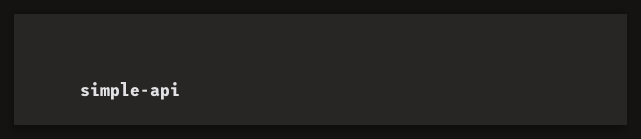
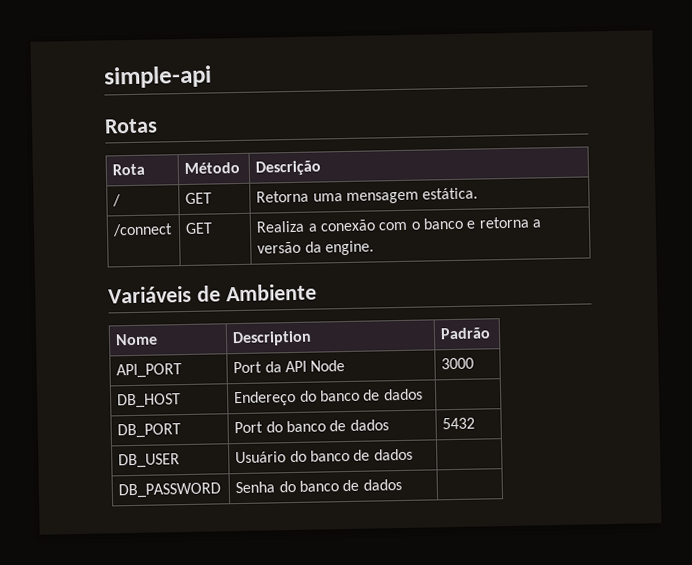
(180, 91) none -> [104,118,158,134] [112,163,146,176] [184,161,241,174] [255,160,322,176] [112,194,122,207] [185,192,213,204] [256,187,479,204] [112,223,174,237] [185,222,214,234] [256,216,542,233] [257,240,375,256] [108,283,317,304] [115,333,159,346] [232,330,313,347] [440,327,492,340] [116,363,183,379] [233,360,346,374] [441,357,475,370] [117,393,182,409] [234,388,423,407] [117,423,182,439] [234,419,389,434] [442,417,476,430] [118,453,181,469] [235,448,413,464] [118,482,222,499] [235,478,402,494] // Rotas // Rota | Método | Descrição // / | GET | Retorna uma mensagem estática. // /connect | GET | Realiza a conexão com o banco e retorna a versão da engine. // Variáveis de Ambiente // Nome | Description | Padrão // API_PORT | Port da API Node | 3000 // DB_HOST | Endereço do banco de dados | // DB_PORT | Port do banco de dados | 5432 // DB_USER | Usuário do banco de dados | // DB_PASSWORD | Senha do banco de dados |

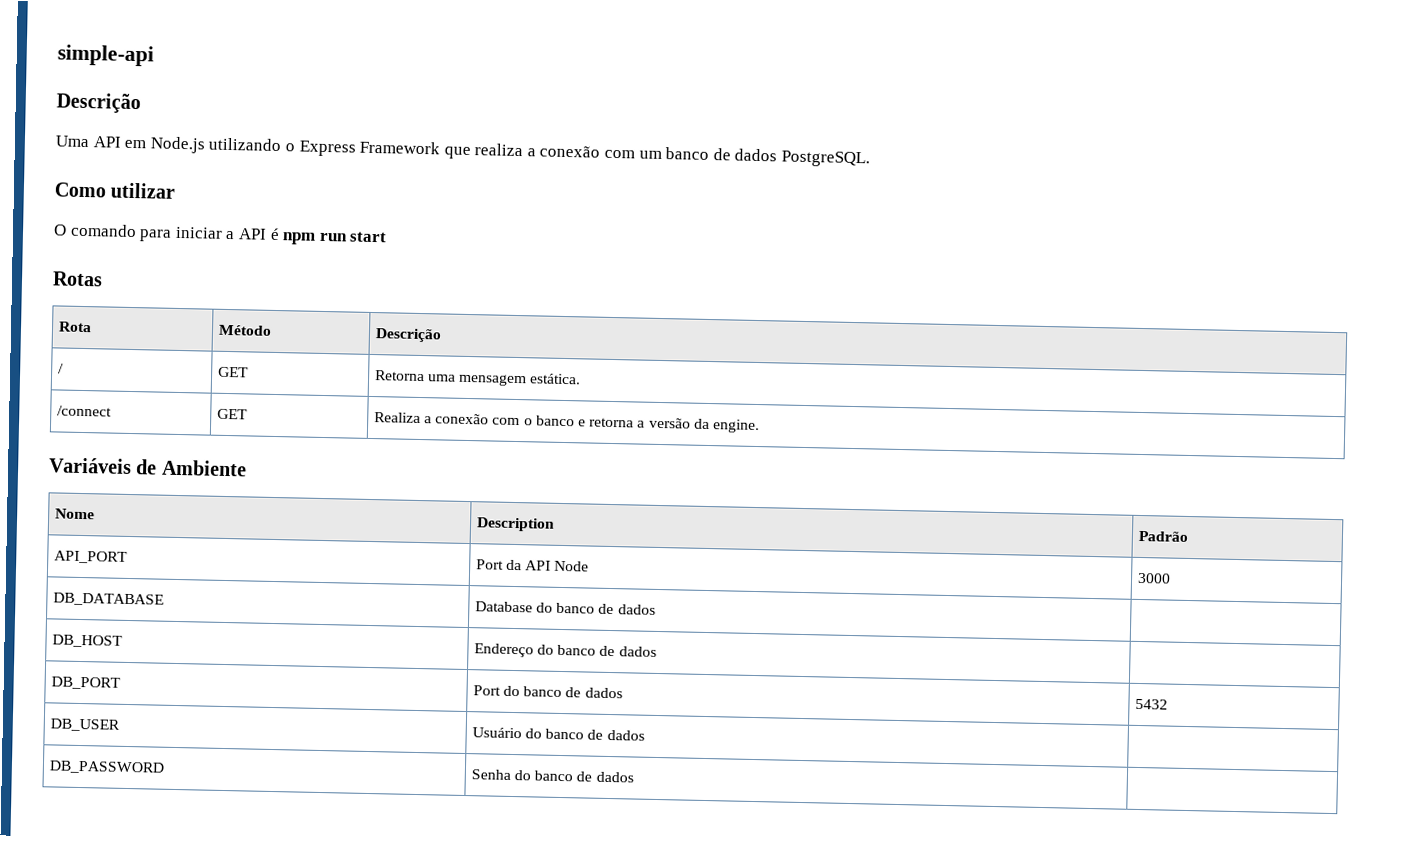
(212, 77) none -> [56,92,141,115] [55,135,871,168] [54,182,177,199] [53,223,388,245] // Descrição // Uma API em Node.js utilizando o Express Framework que realiza a conexão com um banco de dados PostgreSQL. // Como utilizar // O comando para iniciar a API é npm run start
(475, 363) none -> [52,592,164,607] [474,601,656,615] // DB_DATABASE | Database do banco de dados |

